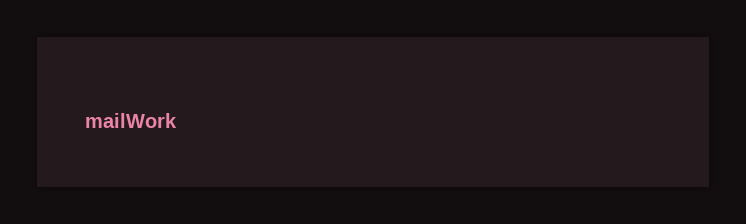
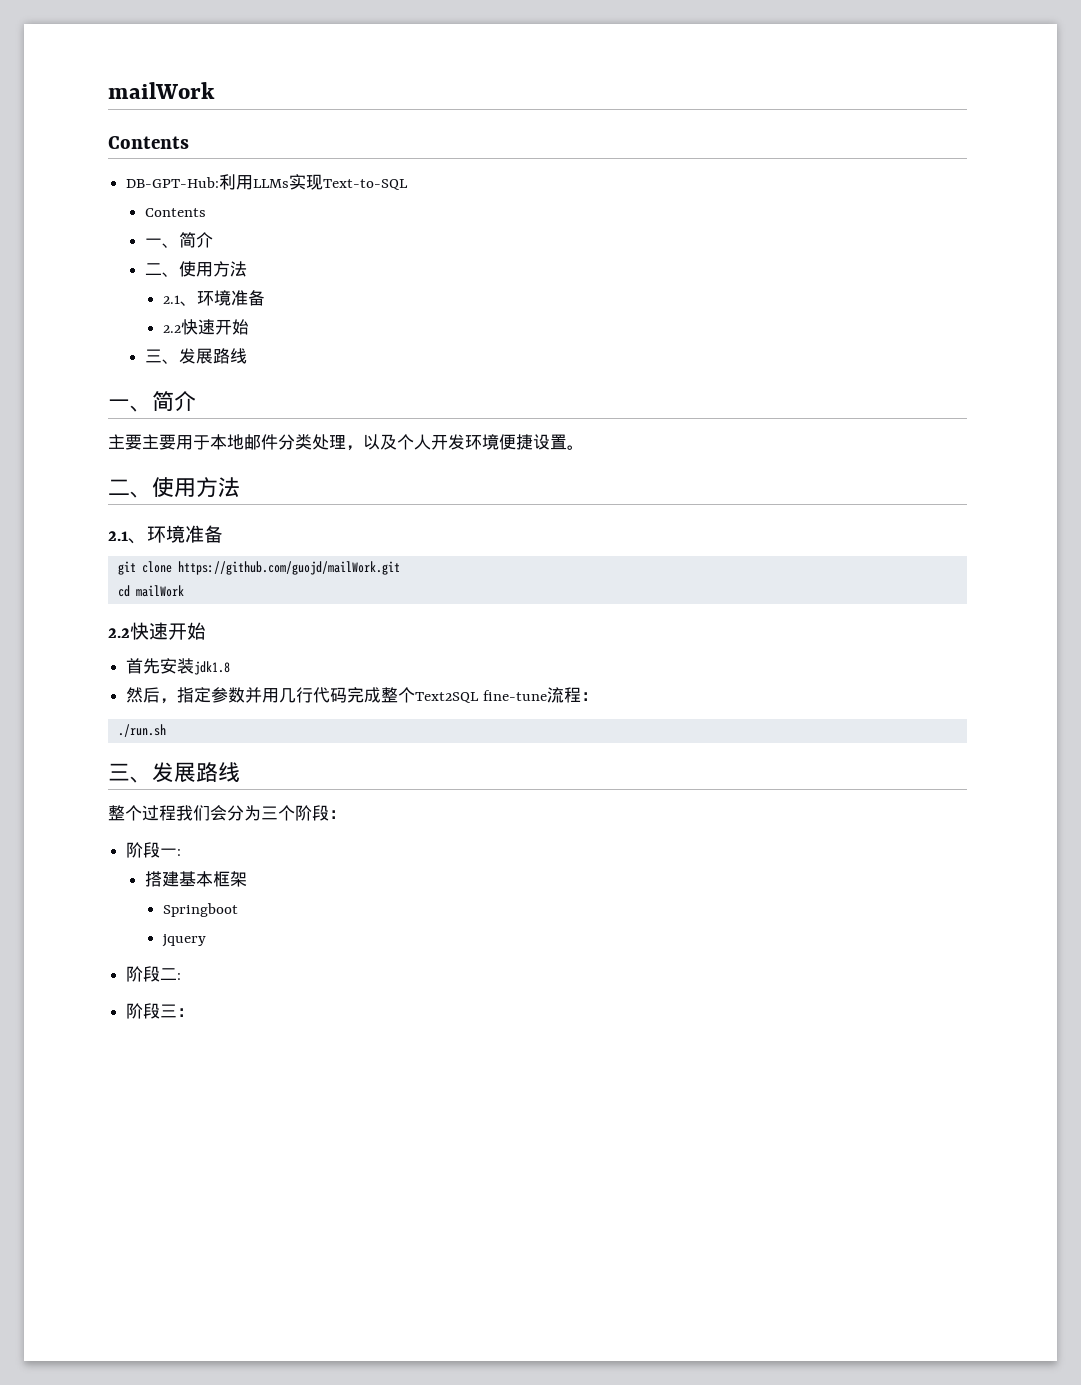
[85,113,177,128] mailWork -> [108,82,215,99] [108,136,189,149] [126,174,409,190] [144,208,206,217] [144,232,213,248] [144,261,247,277] [163,290,266,306] [163,319,250,335] [144,348,247,364] [108,391,196,412] [108,434,584,451] [108,477,240,498] [108,525,223,544] [117,561,400,575] [117,585,184,597] [108,622,206,640] [126,658,231,675] [126,687,598,704] [117,724,166,737] [108,762,240,783] [108,805,346,821] [126,842,182,858] [144,871,247,887] [163,903,239,917] [162,934,207,947] [126,966,182,982] [126,1003,195,1019] mailWork // Contents // DB-GPT-Hub:利用LLMs实现Text-to-SQL // Contents // 一、简介 // 二、使用方法 // 2.1、环境准备 // 2.2快速开始 // 三、发展路线 // 一、简介 // 主要主要用于本地邮件分类处理，以及个人开发环境便捷设置。 // 二、使用方法 // 2.1、环境准备 // git clone https://github.com/guojd/mailWork.git // cd mailWork // 2.2快速开始 // 首先安装jdk1.8 // 然后，指定参数并用几行代码完成整个Text2SQL fine-tune流程： // ./run.sh // 三、发展路线 // 整个过程我们会分为三个阶段： // 阶段一: // 搭建基本框架 // Springboot // jquery // 阶段二: // 阶段三：

